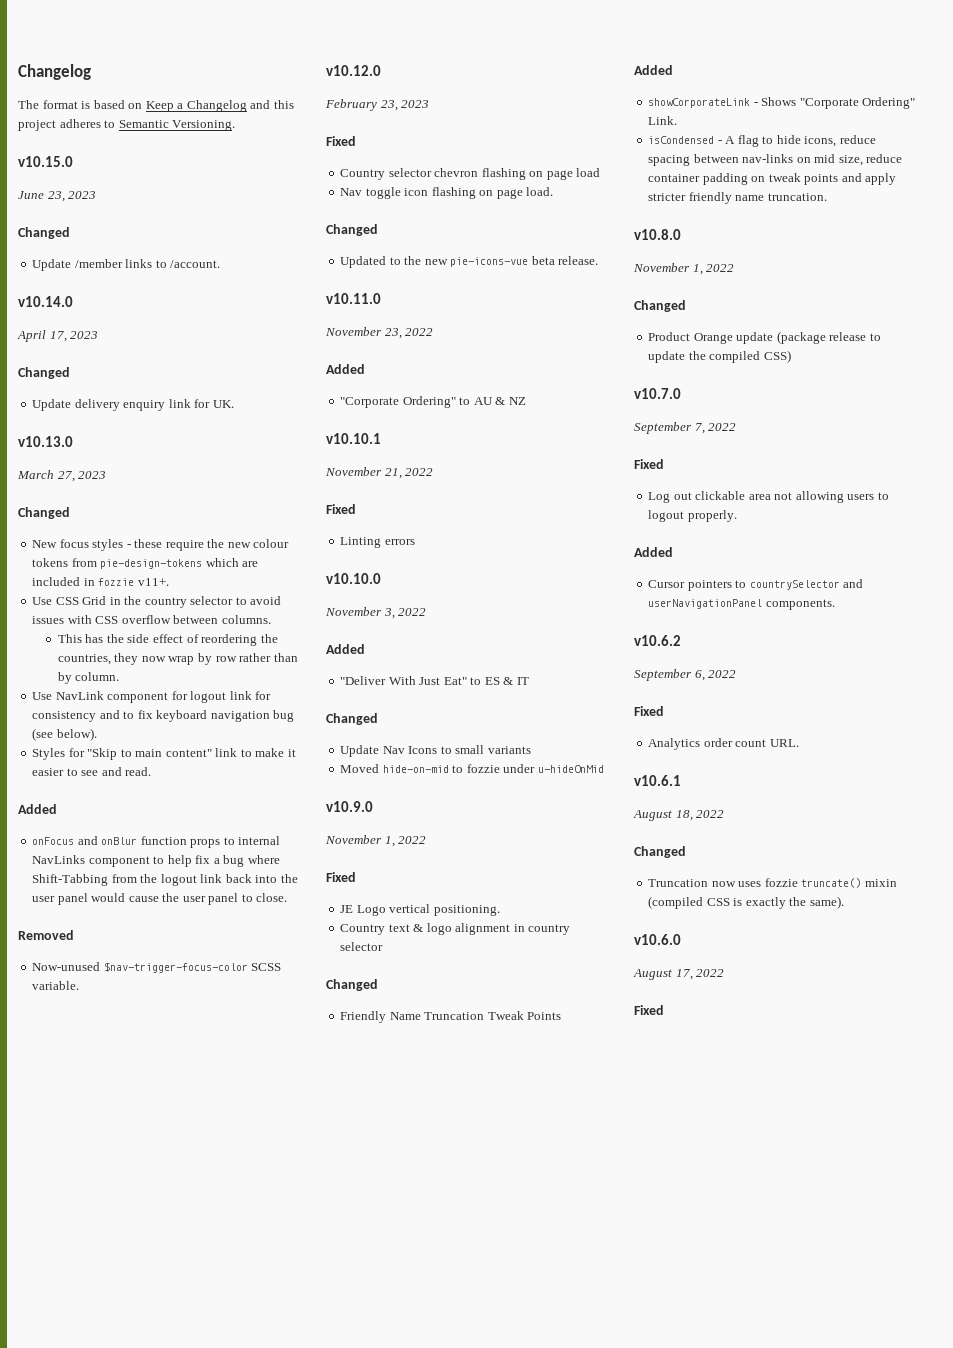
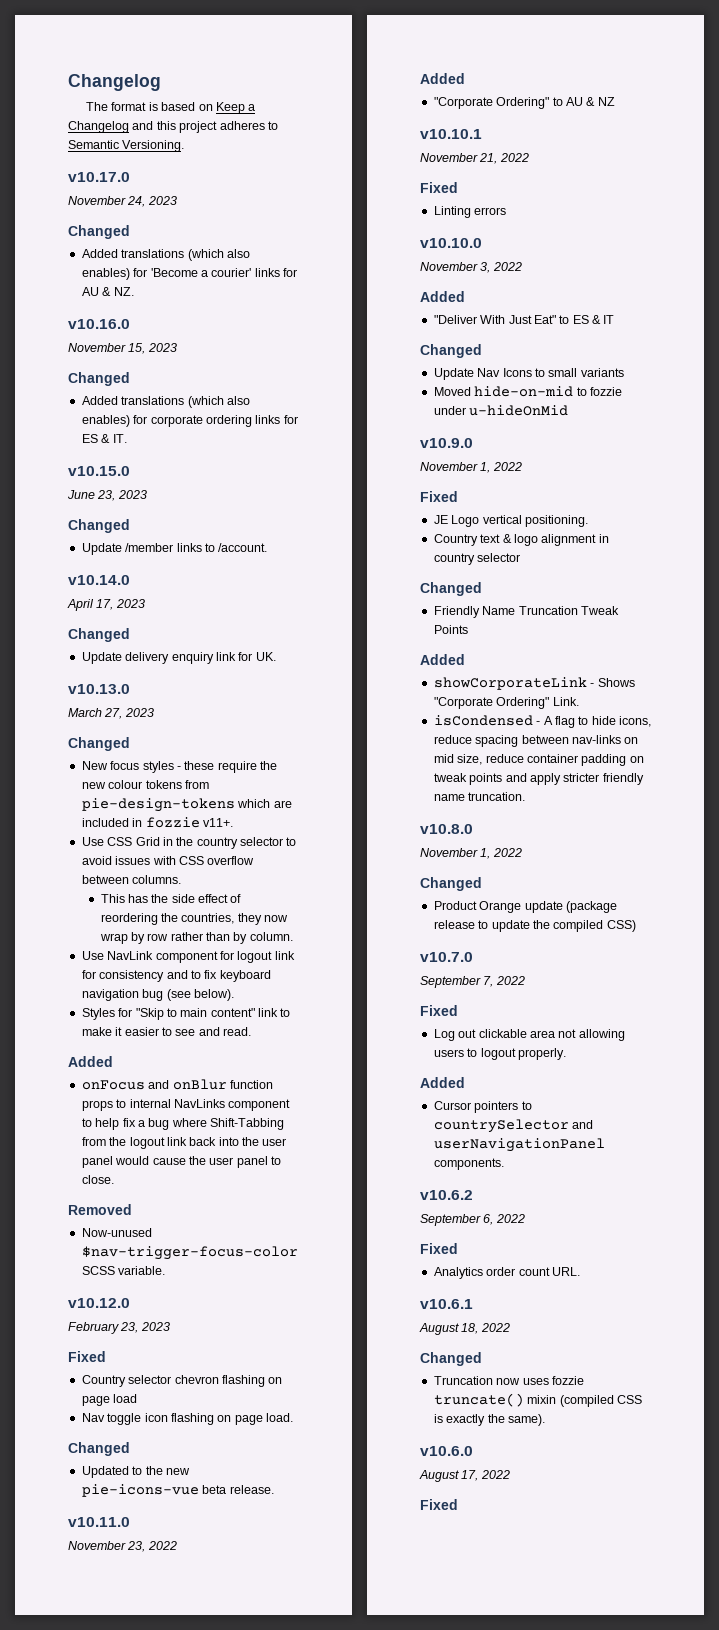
(236, 125) none -> [68,172,130,182] [68,196,177,207] [68,225,130,239] [81,249,250,261] [81,268,297,280] [81,287,134,296] [68,319,130,329] [68,343,177,354] [68,372,130,386] [81,396,250,408] [81,415,298,427] [81,434,127,443] // v10.17.0 // November 24, 2023 // Changed // Added translations (which also enables) for 'Become a courier' links for AU & NZ. // v10.16.0 // November 15, 2023 // Changed // Added translations (which also enables) for corporate ordering links for ES & IT.

